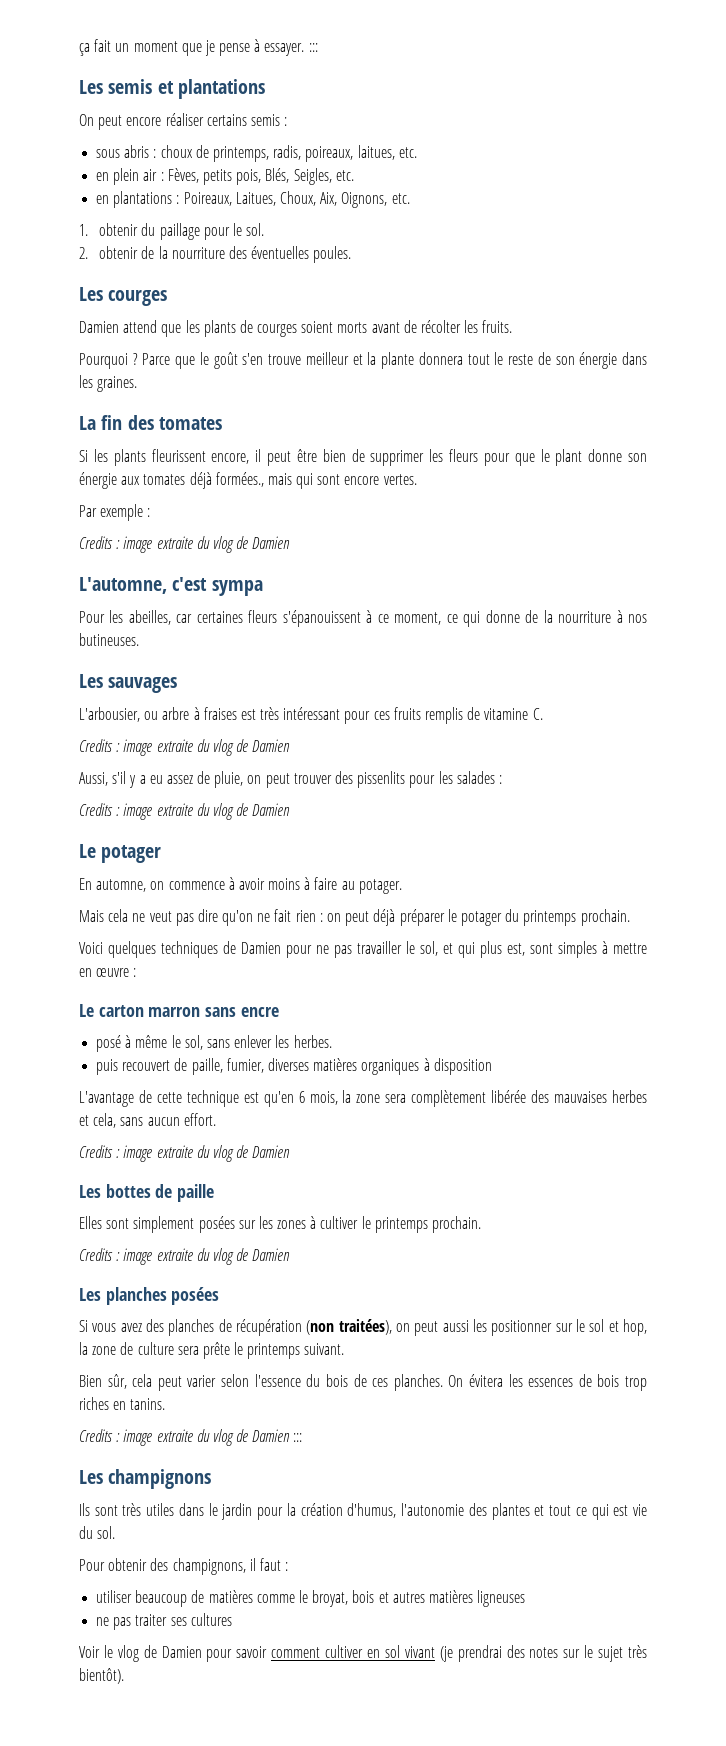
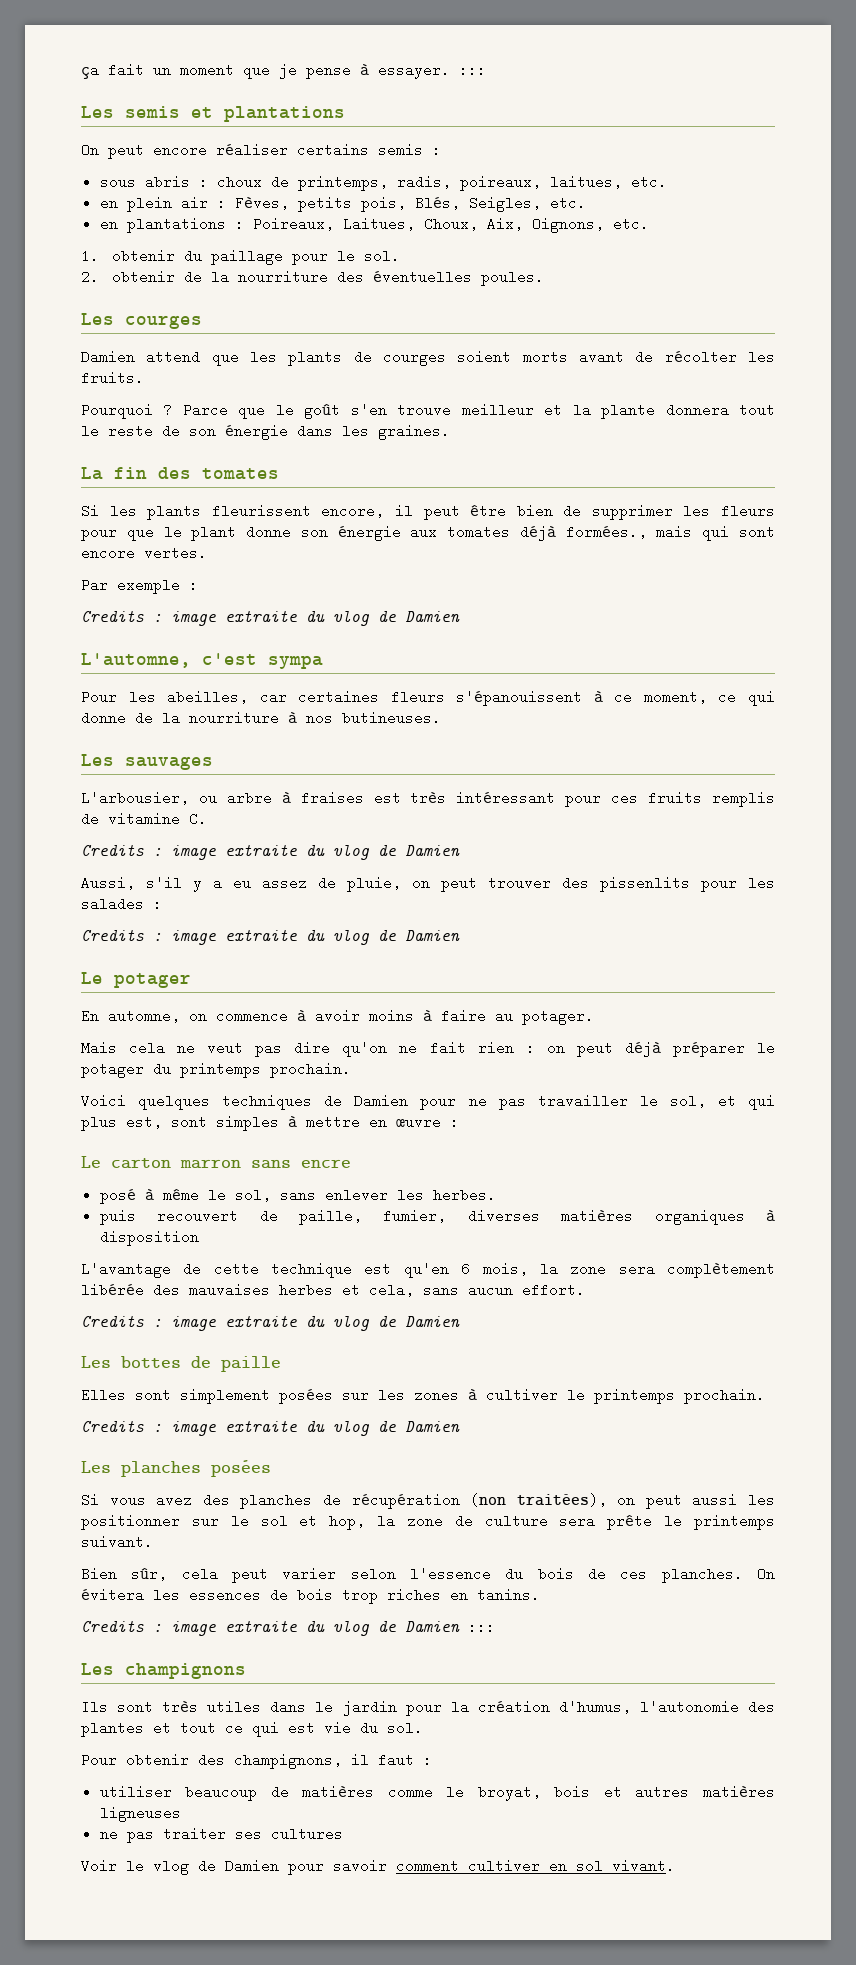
[404,1645,647,1662] [79,1668,124,1684] vivant (je prendrai des notes sur le sujet très bientôt). -> [612,1859,675,1873] vivant.

